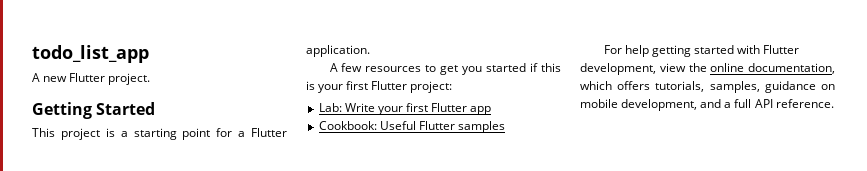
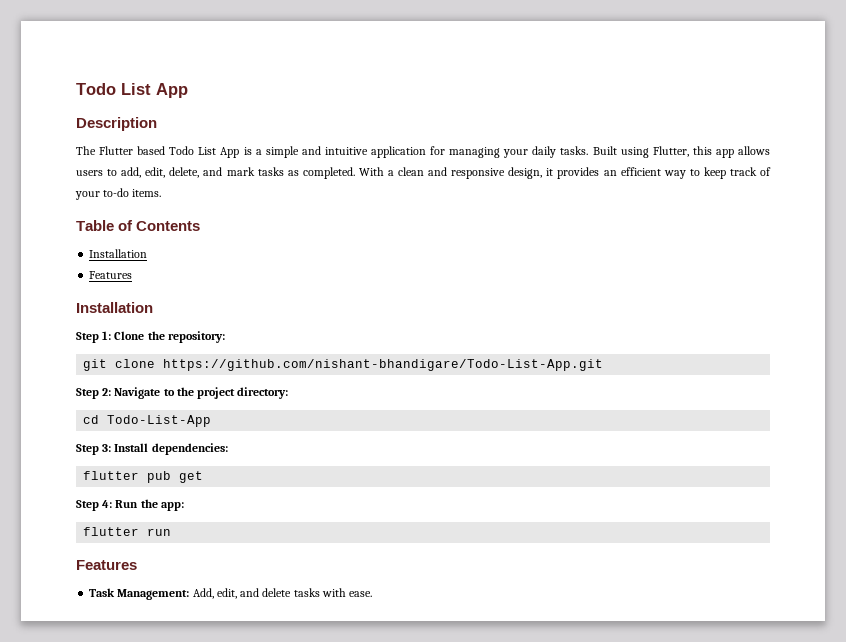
[32,45,149,63] [32,73,151,85] [32,102,156,119] [32,128,287,140] [306,45,370,57] [329,63,561,75] [306,81,453,93] [318,103,492,115] [318,121,505,133] [603,45,800,57] [580,63,835,75] [580,81,835,93] [580,99,834,111] todo_list_app // A new Flutter project. // Getting Started // This project is a starting point for a Flutter application. // A few resources to get you started if this is your first Flutter project: // Lab: Write your first Flutter app // Cookbook: Useful Flutter samples // For help getting started with Flutter development, view the online documentation, which offers tutorials, samples, guidance on mobile development, and a full API reference. -> [76,83,188,98] [76,117,157,131] [76,146,770,158] [76,167,772,179] [75,188,162,200] [76,220,201,231] [89,249,148,258] [89,271,133,279] [76,302,153,313] [76,331,225,343] [83,359,604,371] [76,387,289,399] [83,415,212,427] [76,443,228,455] [83,471,204,483] [76,499,184,511] [83,527,172,536] [76,560,137,570] [89,588,373,600] Todo List App // Description // The Flutter based Todo List App is a simple and intuitive application for managing your daily tasks. Built using Flutter, this app allows users to add, edit, delete, and mark tasks as completed. With a clean and responsive design, it provides an efficient way to keep track of your to-do items. // Table of Contents // Installation // Features // Installation // Step 1: Clone the repository: // git clone https://github.com/nishant-bhandigare/Todo-List-App.git // Step 2: Navigate to the project directory: // cd Todo-List-App // Step 3: Install dependencies: // flutter pub get // Step 4: Run the app: // flutter run // Features // Task Management: Add, edit, and delete tasks with ease.

